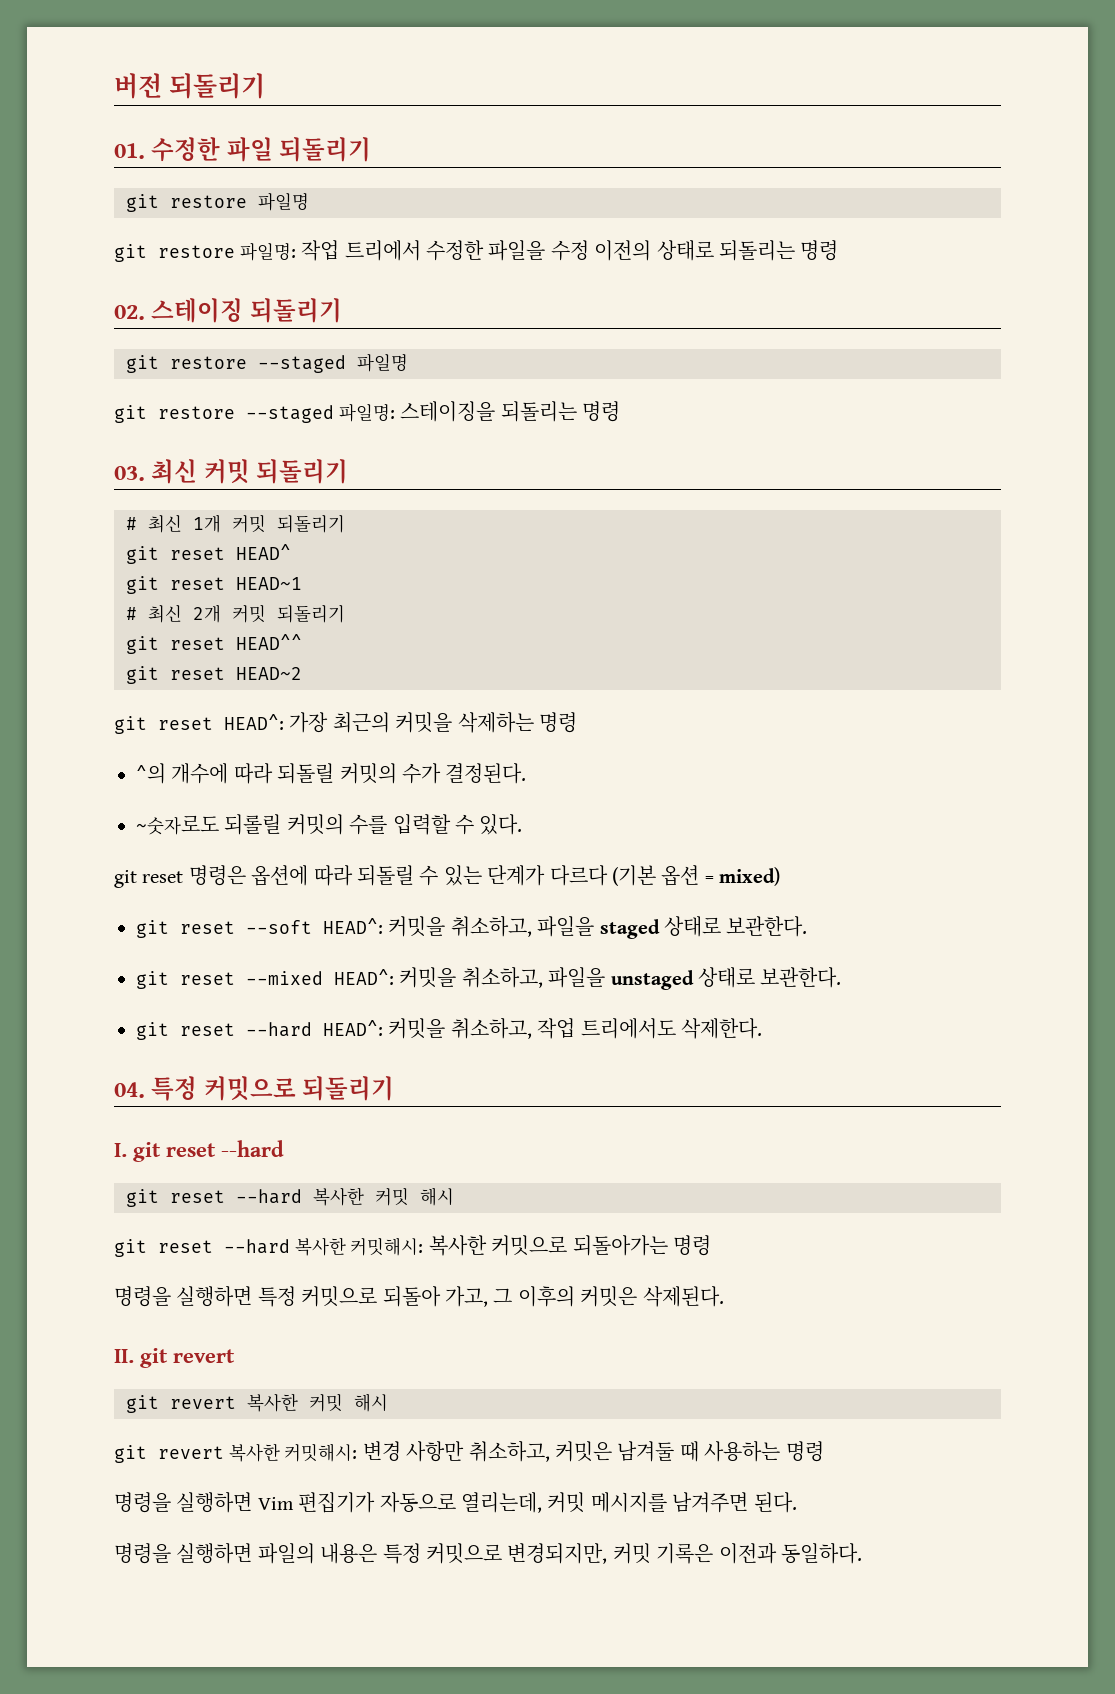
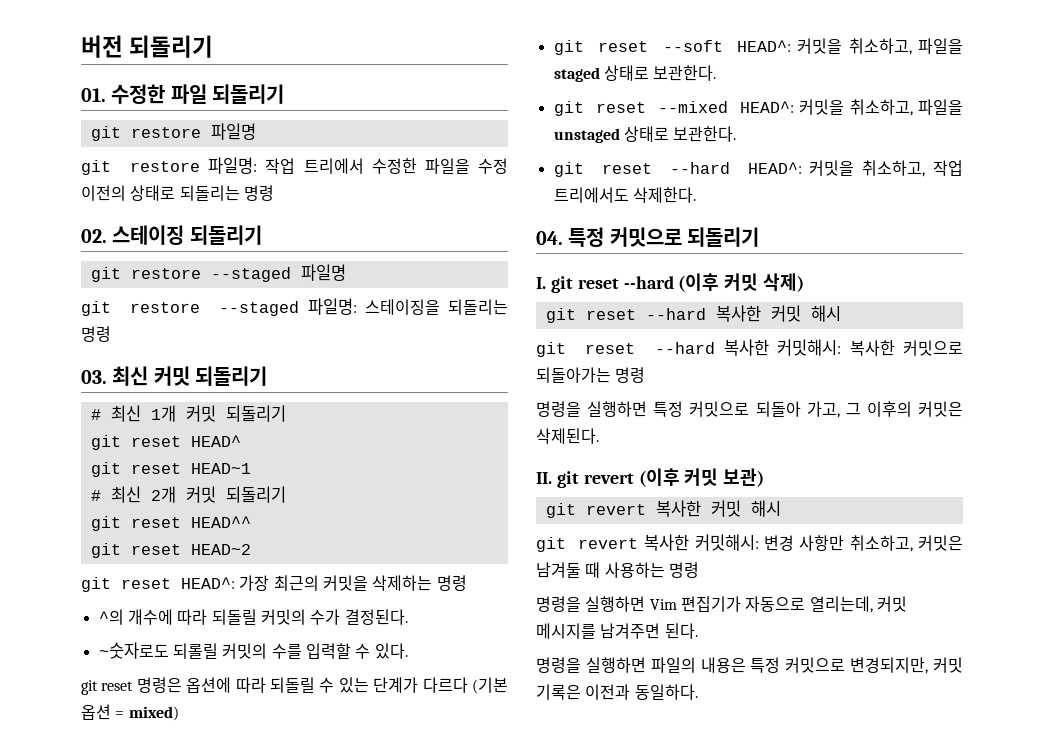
(284, 1148) none -> [678,273,805,292] (이후 커밋 삭제)
(235, 1356) none -> [638,468,765,487] (이후 커밋 보관)

